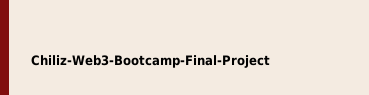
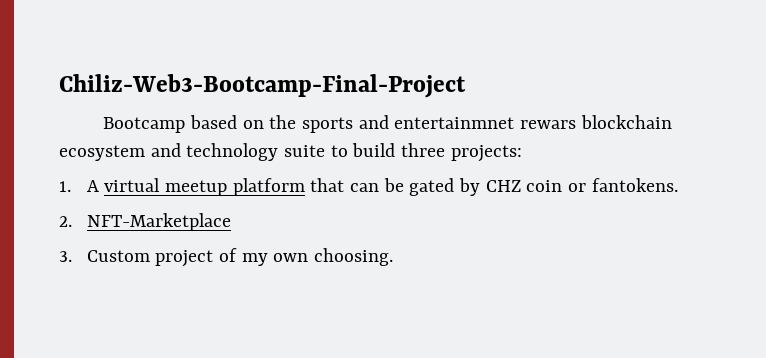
(270, 61) none -> [103,115,672,133] [59,143,522,162] [59,178,678,196] [59,213,231,231] [59,248,393,267] // Bootcamp based on the sports and entertainmnet rewars blockchain ecosystem and technology suite to build three projects: // 1. A virtual meetup platform that can be gated by CHZ coin or fantokens. // 2. NFT-Marketplace // 3. Custom project of my own choosing.

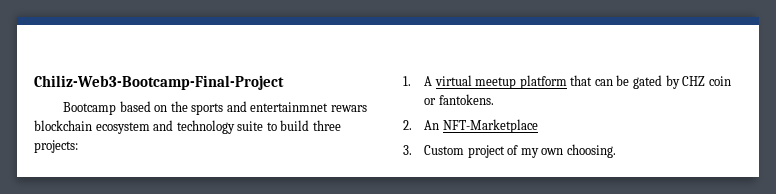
(72, 221) none -> [424,120,440,130] An

